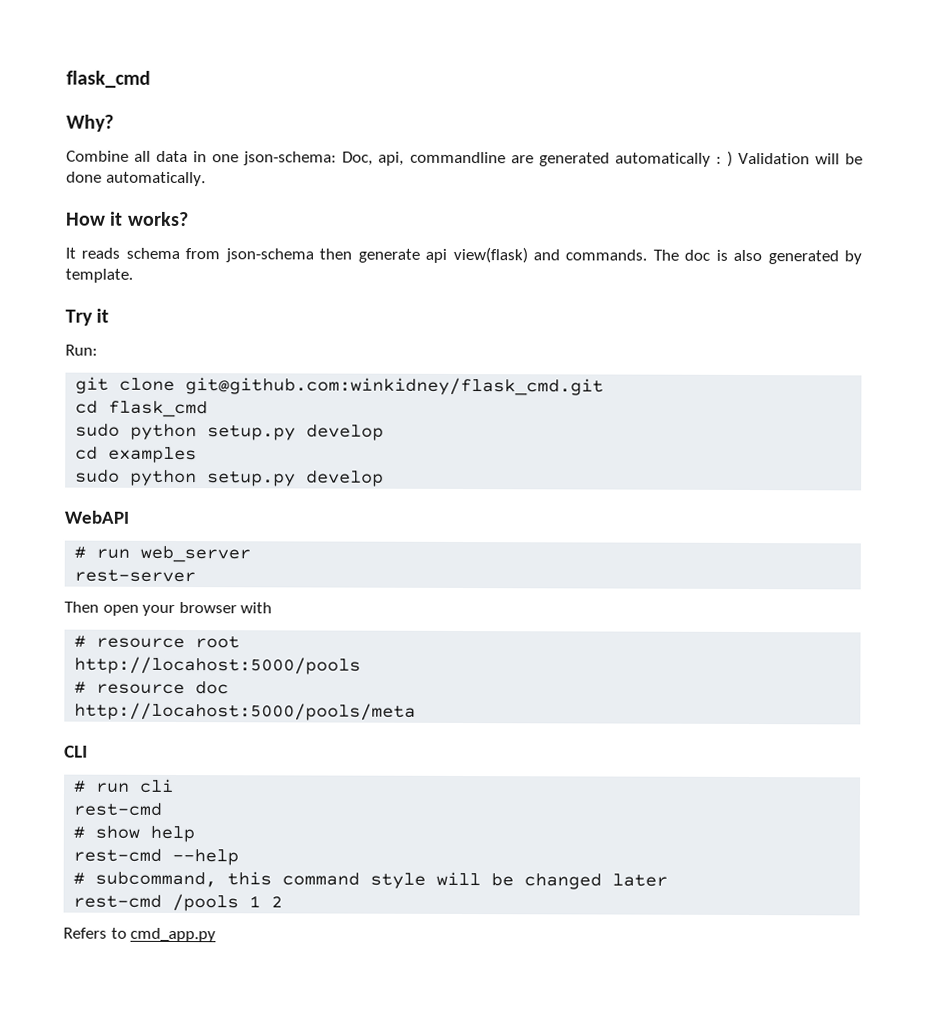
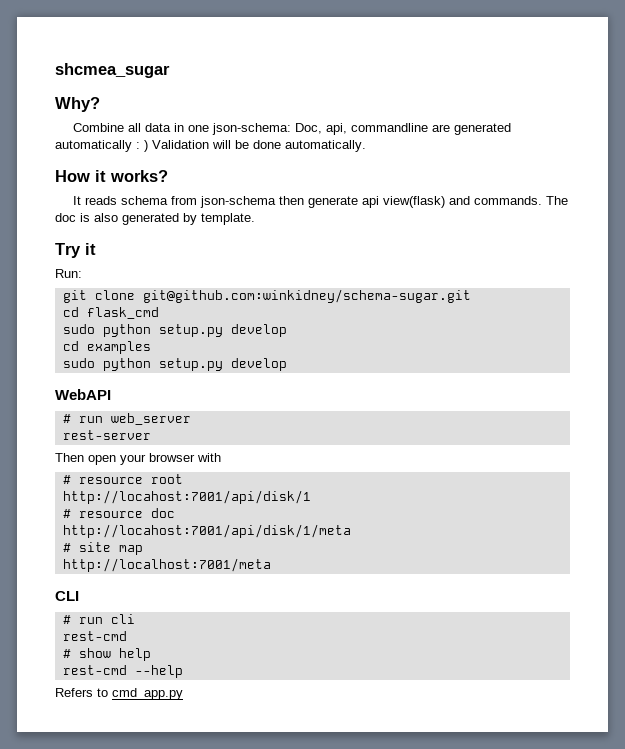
[66,70,151,88] flask_cmd -> [55,63,170,78] shcmea_sugar
[185,377,605,396] git@github.com:winkidney/flask_cmd.git -> [142,289,471,303] git@github.com:winkidney/schema-sugar.git
[74,656,362,675] http://locahost:5000/pools -> [62,490,311,504] http://locahost:7001/api/disk/1
[74,702,417,721] http://locahost:5000/pools/meta -> [62,524,351,538] [62,542,143,555] [62,558,271,572] http://locahost:7001/api/disk/1/meta // # site map // http://localhost:7001/meta
[73,871,669,890] [73,893,284,912] // # subcommand, this command style will be changed later // rest-cmd /pools 1 2 -> (183, 671) none

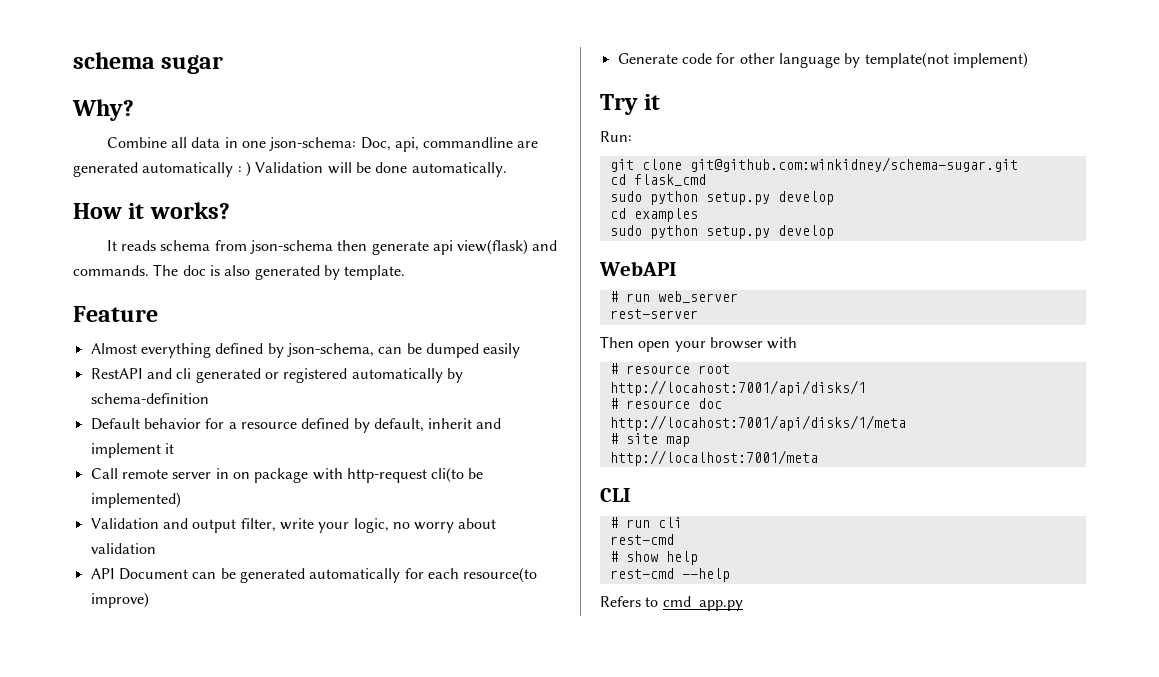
[55,63,170,78] shcmea_sugar -> [73,52,224,74] schema sugar
(255, 219) none -> [73,306,158,322] [90,343,521,358] [90,368,463,383] [90,393,209,404] [90,418,502,433] [90,443,174,458] [90,467,484,483] [90,492,181,508] [90,518,497,533] [90,543,156,554] [90,567,538,583] [90,592,149,608] [617,52,1028,68] // Feature // Almost everything defined by json-schema, can be dumped easily // RestAPI and cli generated or registered automatically by schema-definition // Default behavior for a resource defined by default, inherit and implement it // Call remote server in on package with http-request cli(to be implemented) // Validation and output filter, write your logic, no worry about validation // API Document can be generated automatically for each resource(to improve) // Generate code for other language by template(not implement)
[62,490,311,504] http://locahost:7001/api/disk/1 -> [609,380,866,396] http://locahost:7001/api/disks/1
[62,524,351,538] http://locahost:7001/api/disk/1/meta -> [609,415,906,431] http://locahost:7001/api/disks/1/meta

